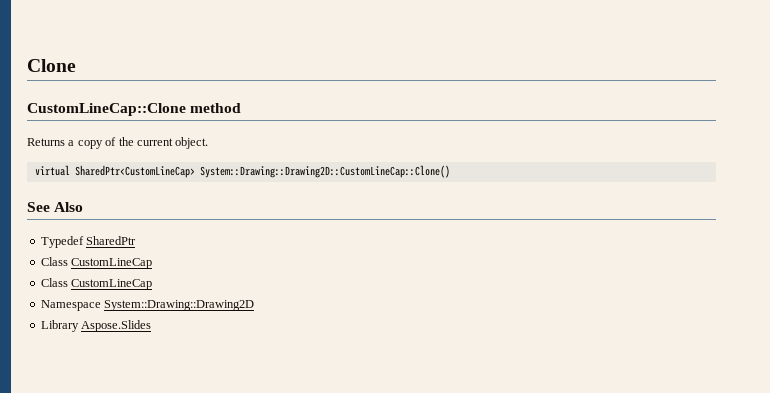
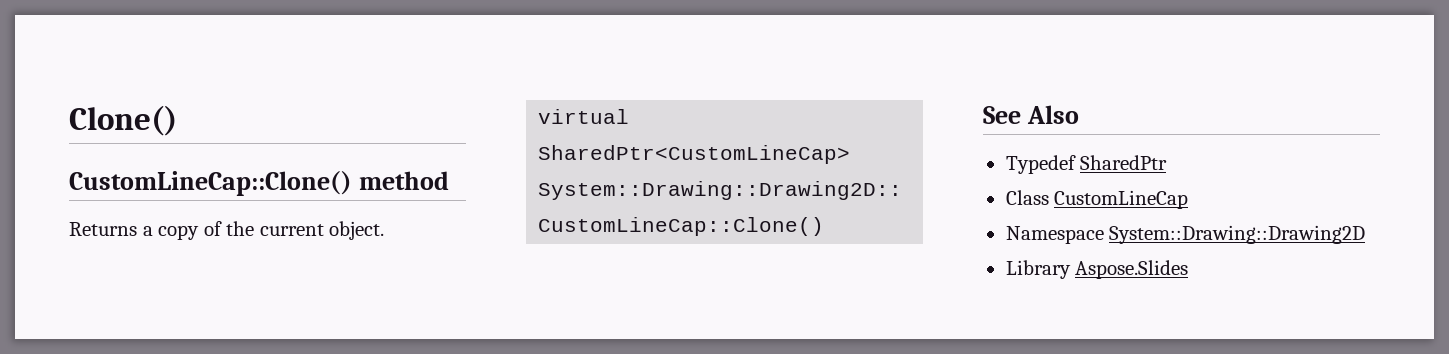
[27,59,76,72] [27,103,186,116] Clone // CustomLineCap::Clone -> [69,105,177,136] [69,171,352,196] Clone() // CustomLineCap::Clone()
[40,278,153,290] // Class CustomLineCap -> (1189, 199) none

